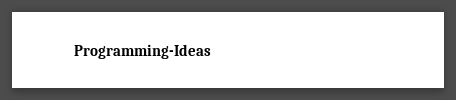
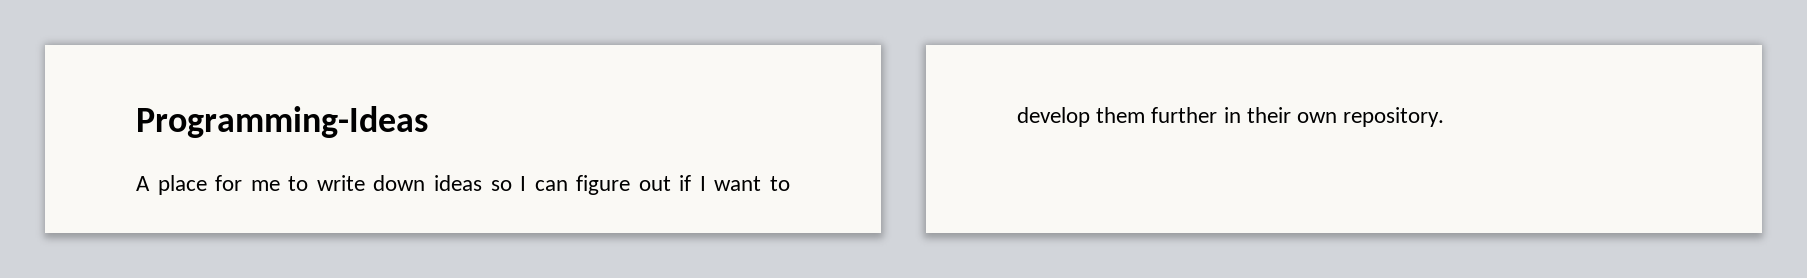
(211, 51) none -> [136,175,790,195] [1017,107,1445,127] // A place for me to write down ideas so I can figure out if I want to develop them further in their own repository.

